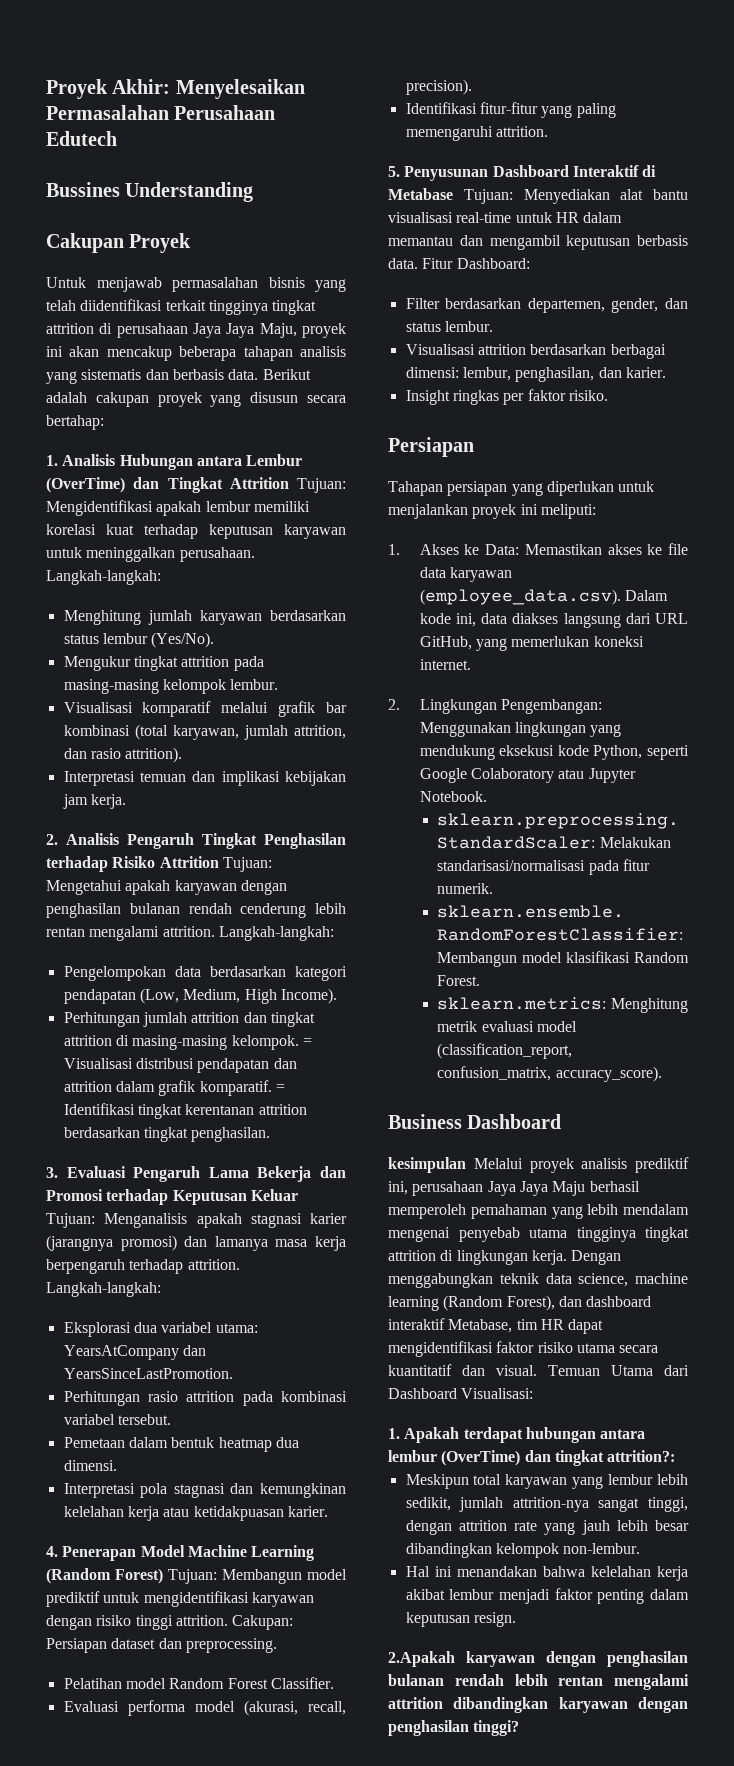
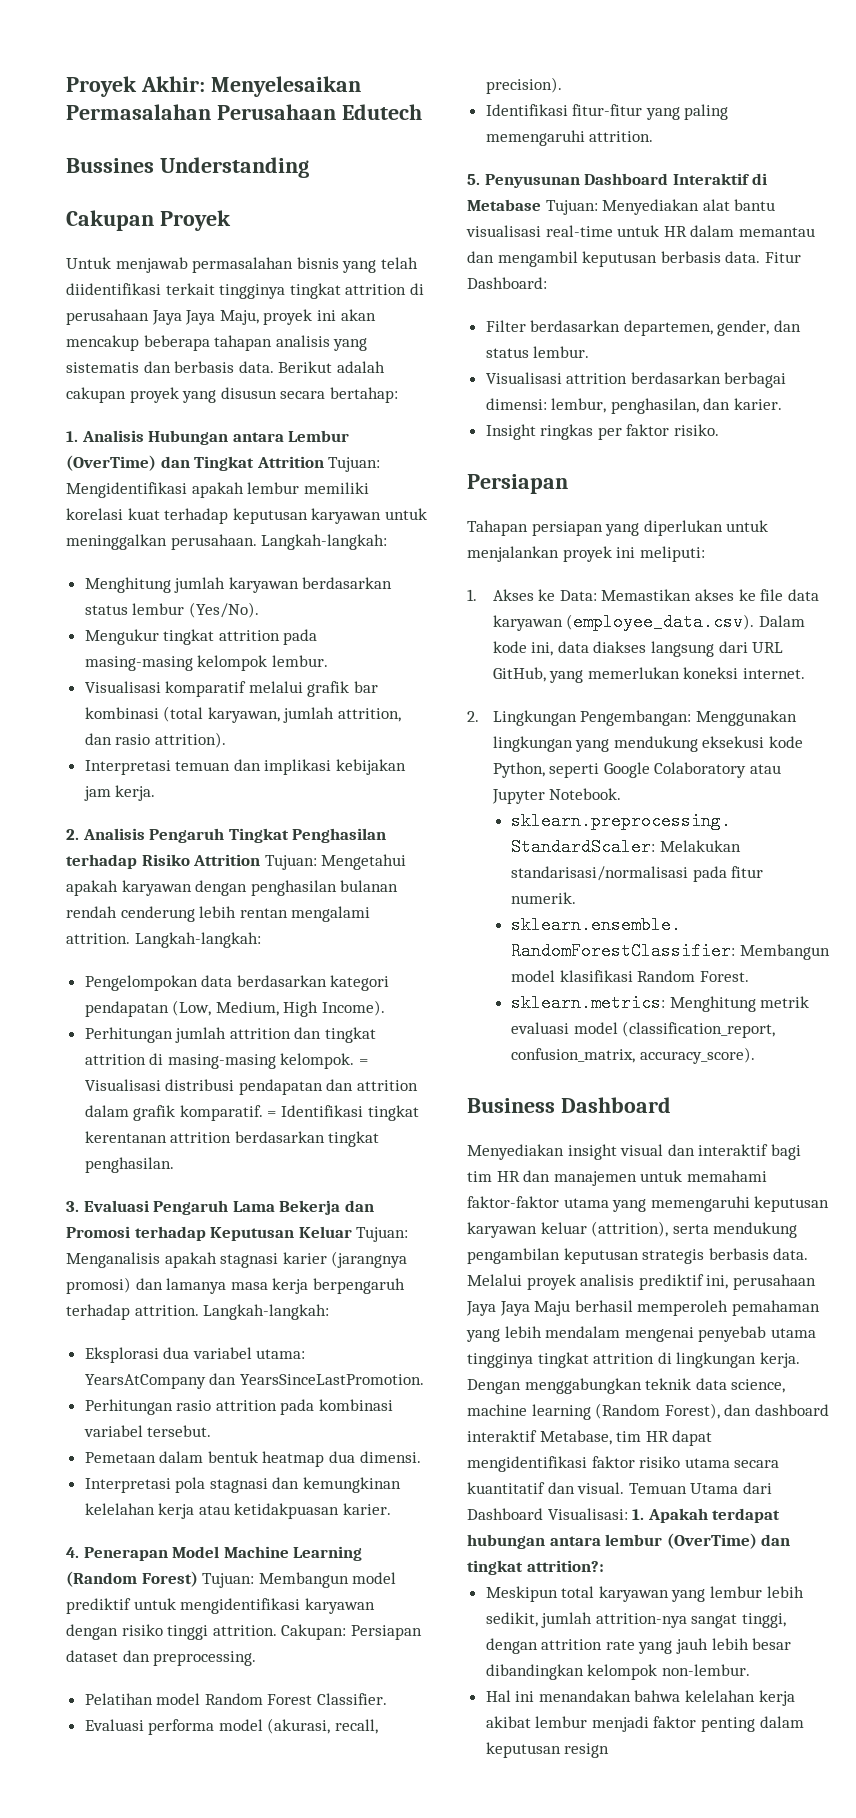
[388,1157,466,1173] kesimpulan -> [467,1144,801,1160] [467,1170,767,1186] [467,1196,830,1212] [467,1221,798,1238] [467,1248,809,1264] Menyediakan insight visual dan interaktif bagi tim HR dan manajemen untuk memahami faktor-faktor utama yang memengaruhi keputusan karyawan keluar (attrition), serta mendukung pengambilan keputusan strategis berbasis data.
(534, 1393) // -> (628, 1514) none
[473,1612,516,1627] [388,1651,688,1667] [388,1674,689,1690] [388,1697,688,1713] [388,1720,520,1736] resign. // 2.Apakah karyawan dengan penghasilan bulanan rendah lebih rentan mengalami attrition dibandingkan karyawan dengan penghasilan tinggi? -> [564,1743,610,1758] resign

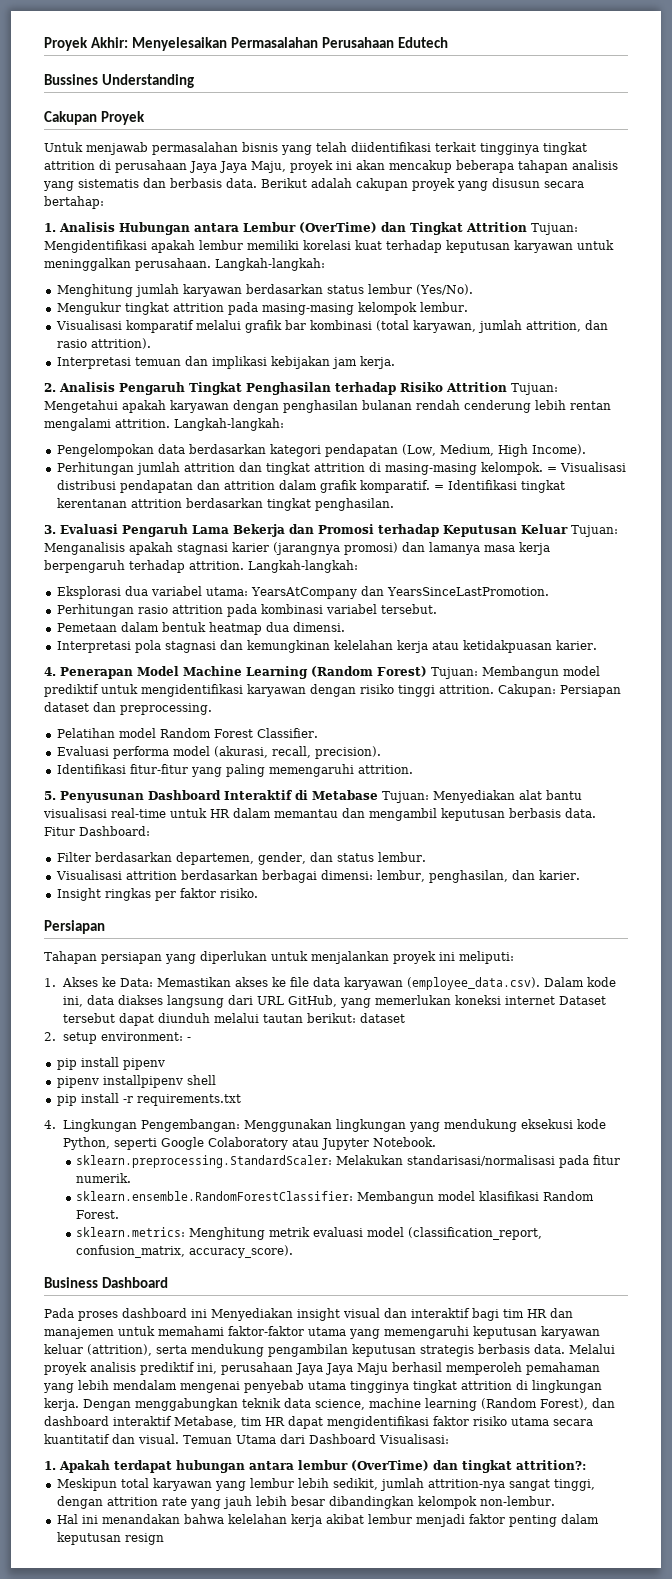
[742,668,805,679] [467,711,479,722] internet. // 2. -> [505,996,607,1005] [63,1013,406,1026] [44,1032,192,1044] [56,1057,165,1070] [56,1075,216,1088] [56,1093,241,1106] [44,1120,56,1129] internet Dataset tersebut dapat diunduh melalui tautan berikut: dataset // 2. setup environment: - // pip install pipenv // pipenv installpipenv shell // pip install -r requirements.txt // 4.
(671, 1105) none -> [44,1308,207,1321] Pada proses dashboard ini
(628, 1514) none -> (449, 1439) //

